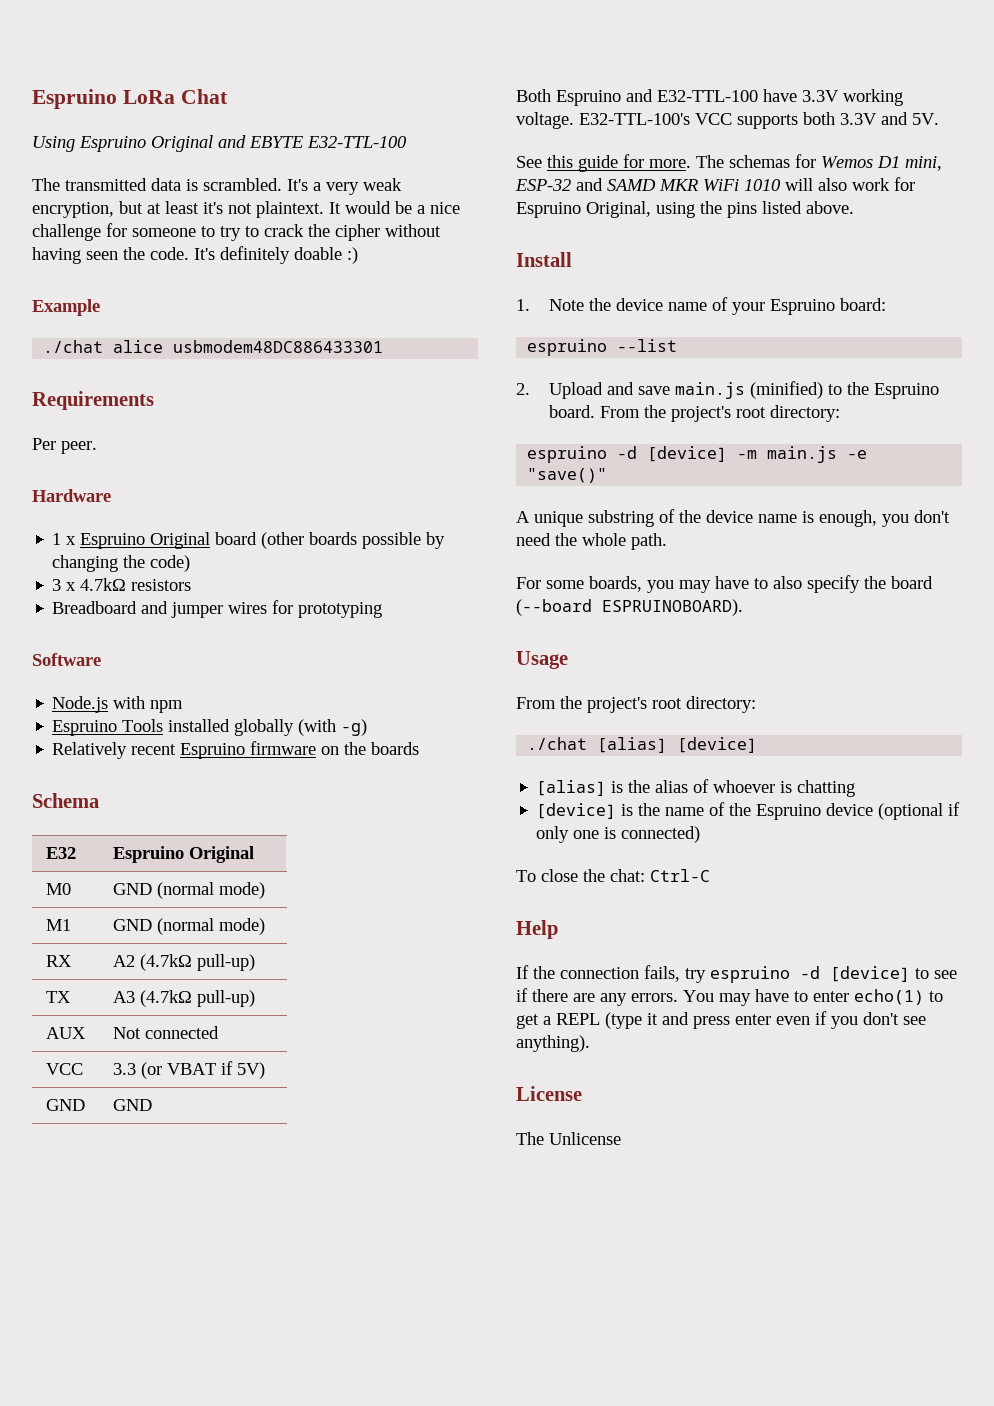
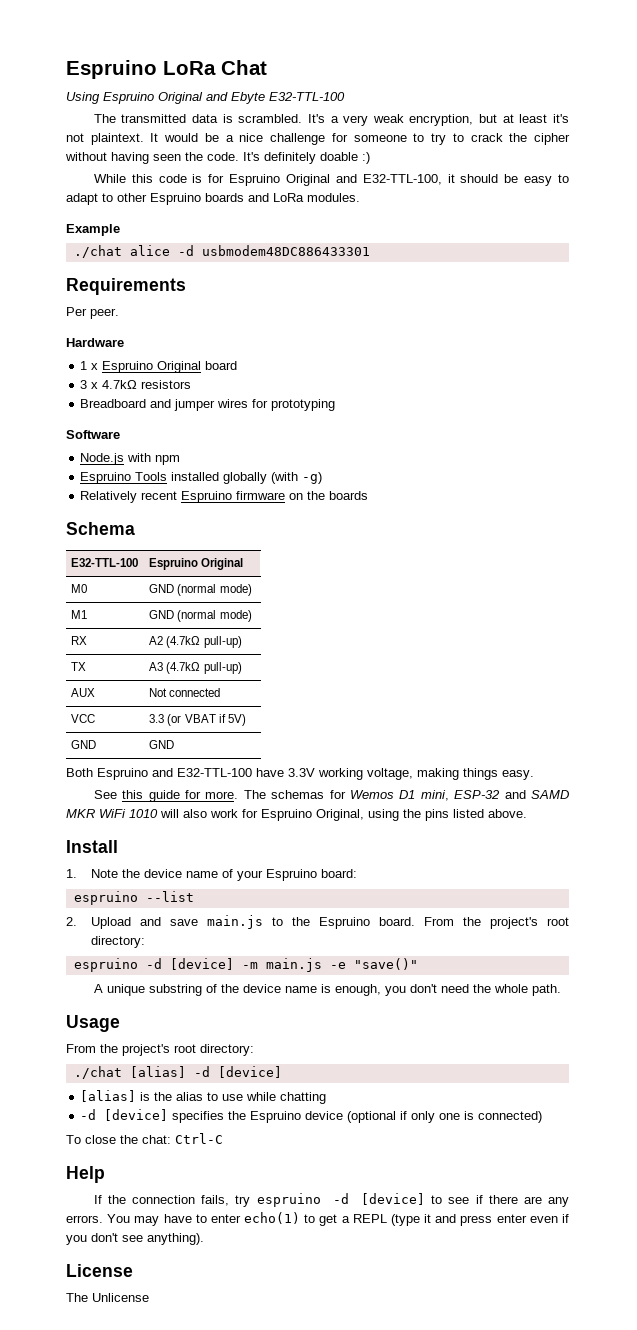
[249,136,303,148] EBYTE -> [231,92,265,104] Ebyte
(358, 255) none -> [93,174,570,186] [66,193,360,205] // While this code is for Espruino Original and E32-TTL-100, it should be easy to adapt to other Espruino boards and LoRa modules.
(164, 346) none -> [177,245,194,256] -d
[261,532,446,549] [52,555,191,572] (other boards possible by changing the code) -> (238, 365) none
[45,847,76,859] E32 -> [71,558,139,567] E32-TTL-100
[516,112,939,129] voltage. E32-TTL-100's VCC supports both 3.3V and 5V. -> [367,768,534,780] voltage, making things easy.
[749,381,823,399] (minified) -> (263, 922) none
[516,575,933,593] [516,599,743,616] // For some boards, you may have to also specify the board (--board ESPRUINOBOARD). -> (561, 990) none
(668, 745) none -> [193,1066,210,1077] -d
[693,779,856,797] [536,802,726,819] of whoever is chatting // [device] is the name of -> [207,1092,327,1104] [80,1109,225,1123] to use while chatting // -d [device] specifies

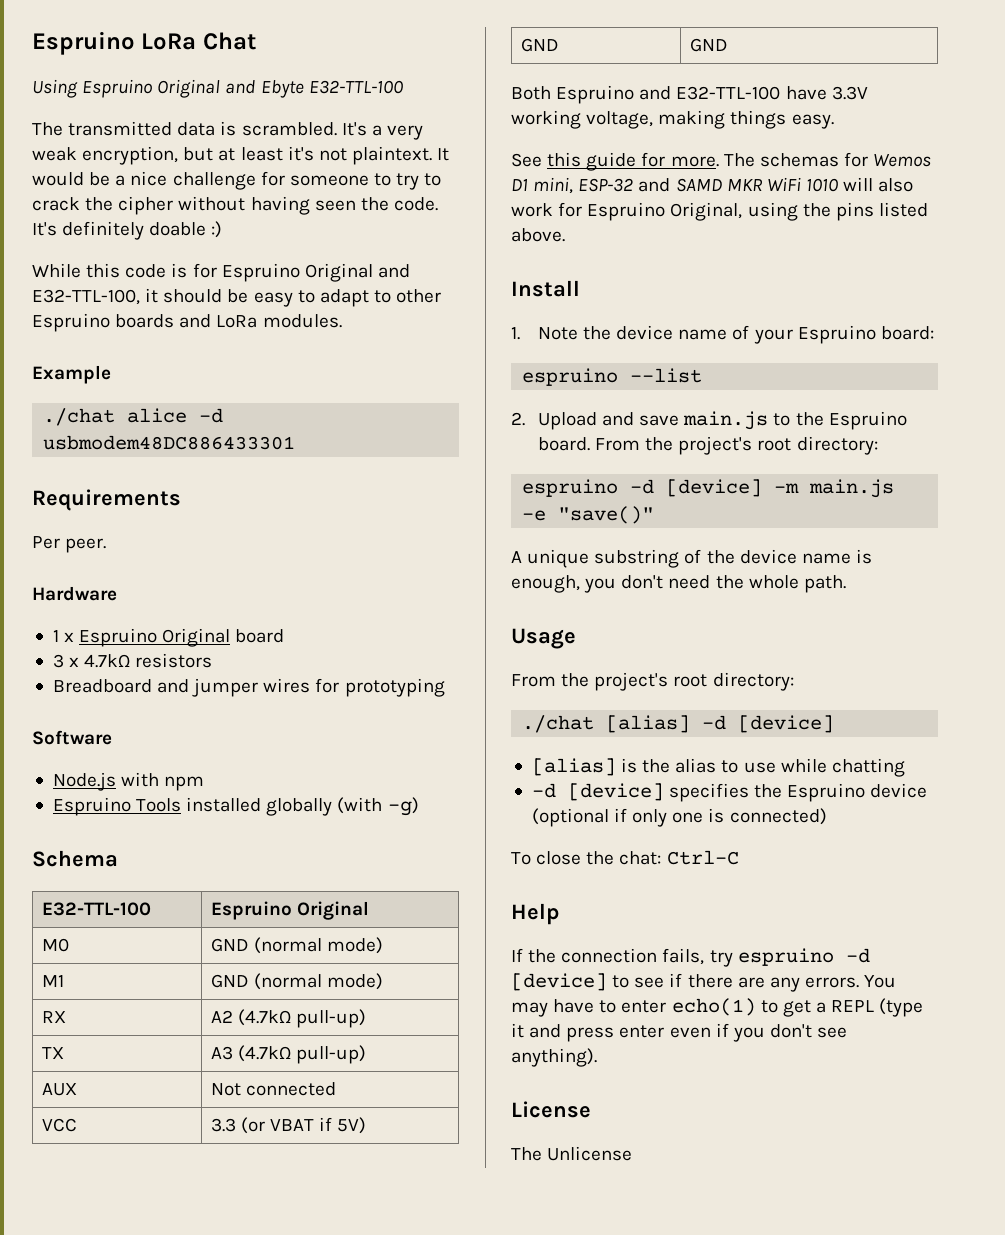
[80,491,369,503] // Relatively recent Espruino firmware on the boards -> (419, 806) none

